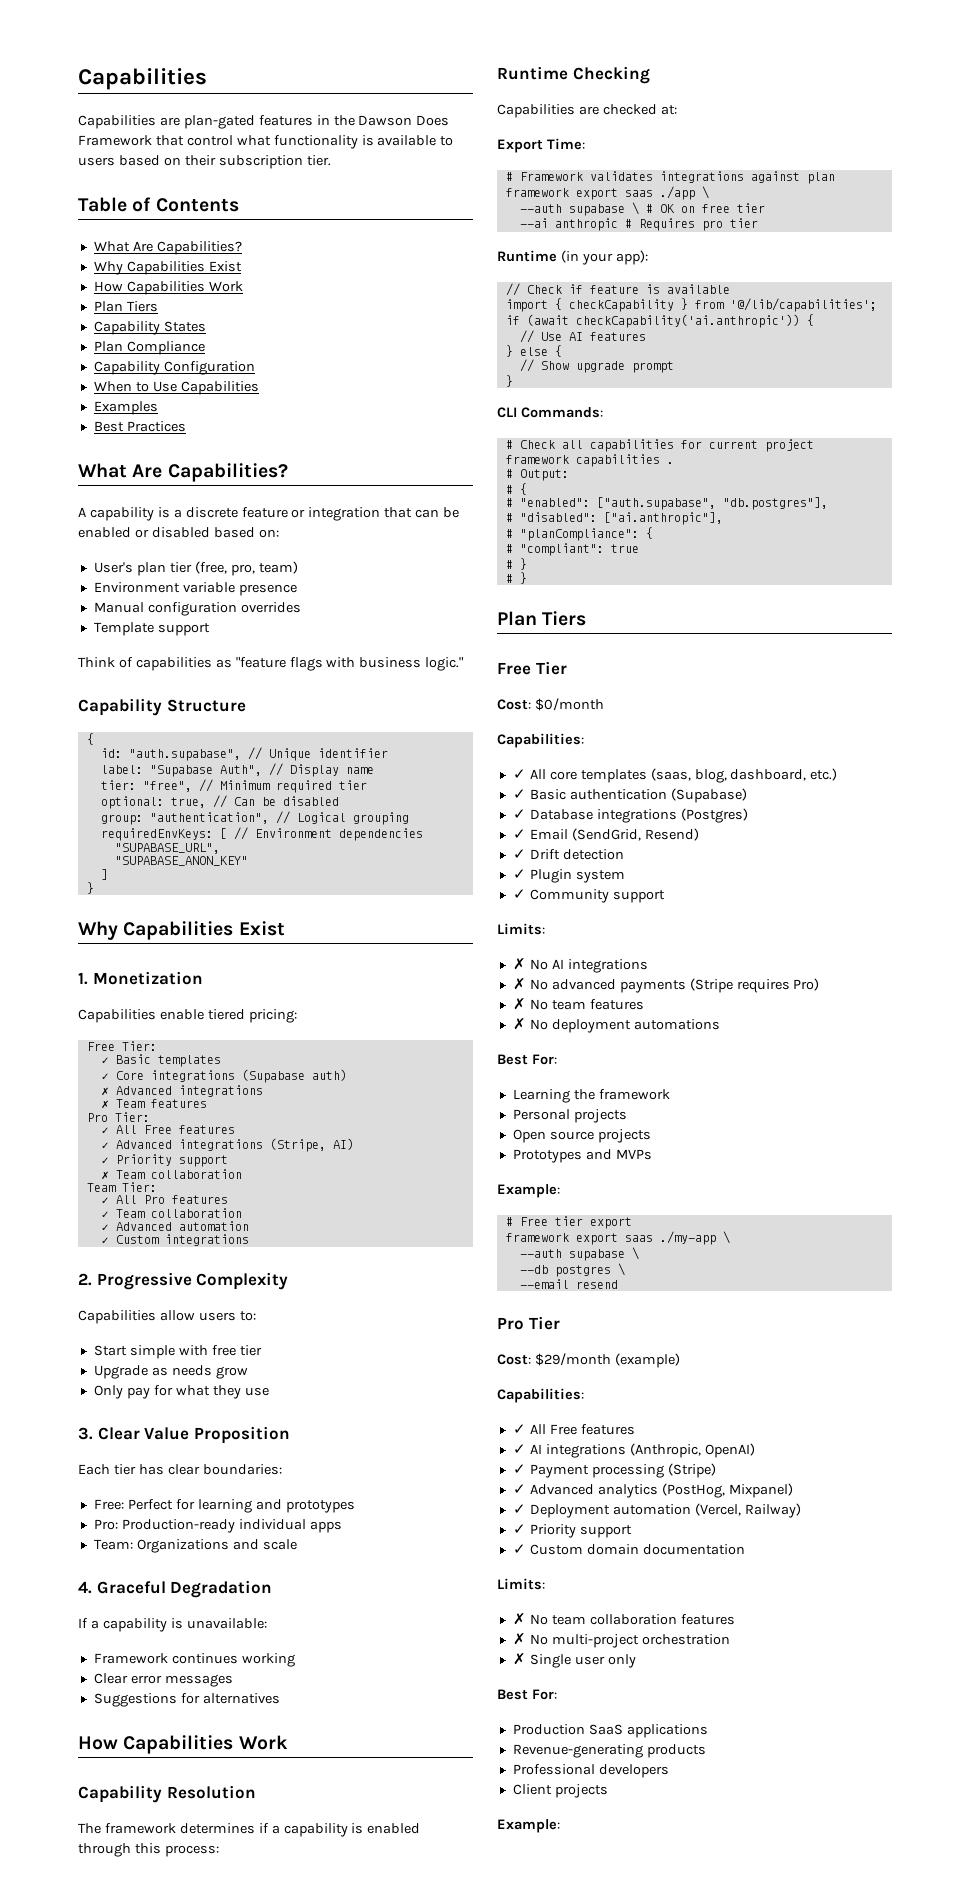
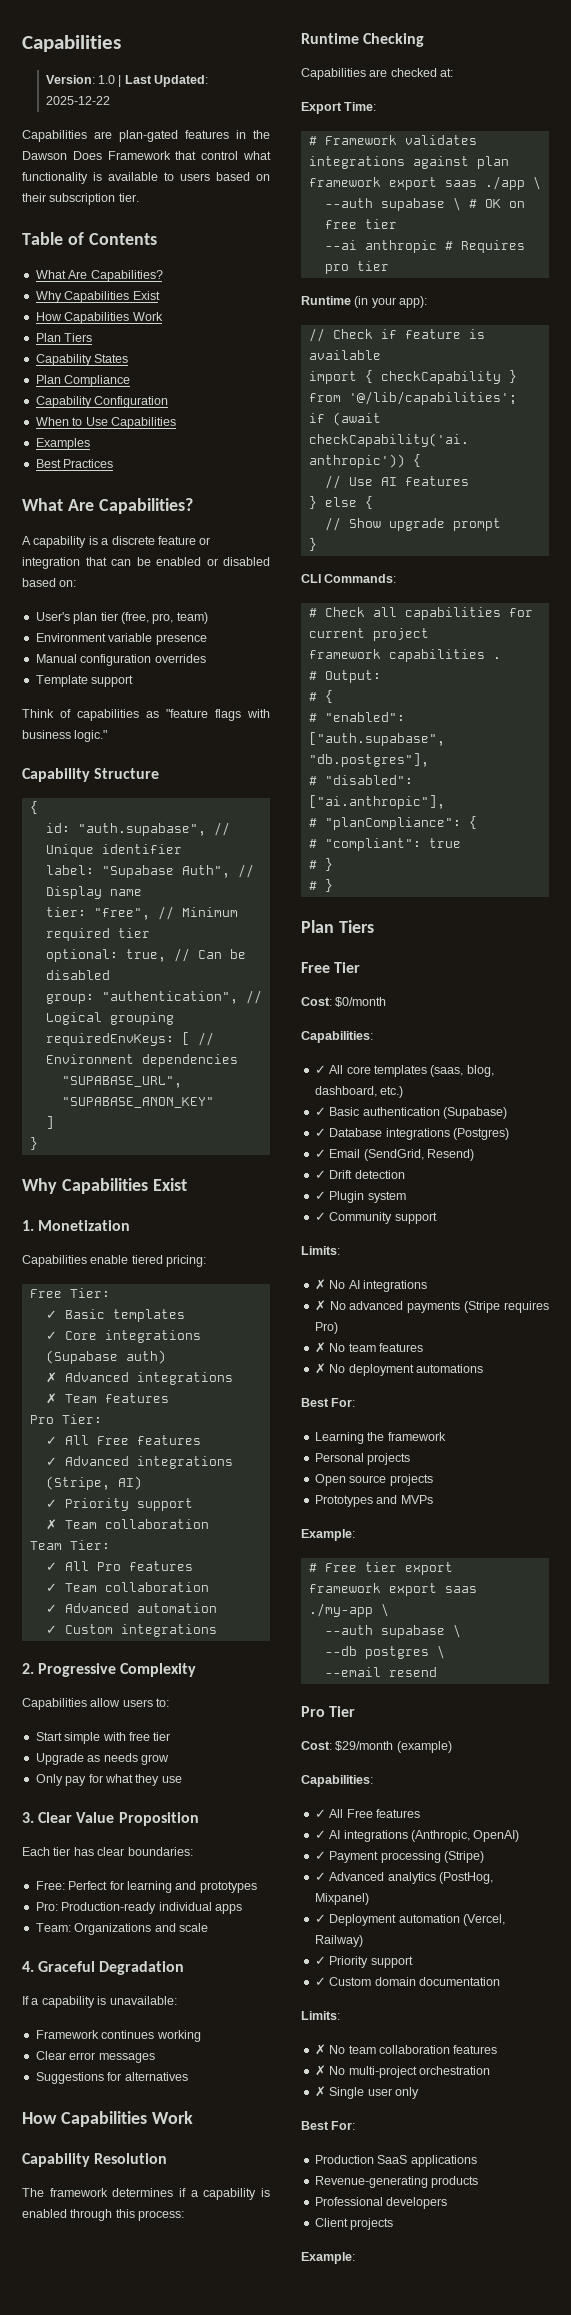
[78,68,207,90] Capabilities -> [22,35,121,52] [45,75,209,87] [45,96,110,105] Capabilities // Version: 1.0 | Last Updated: 2025-12-22

